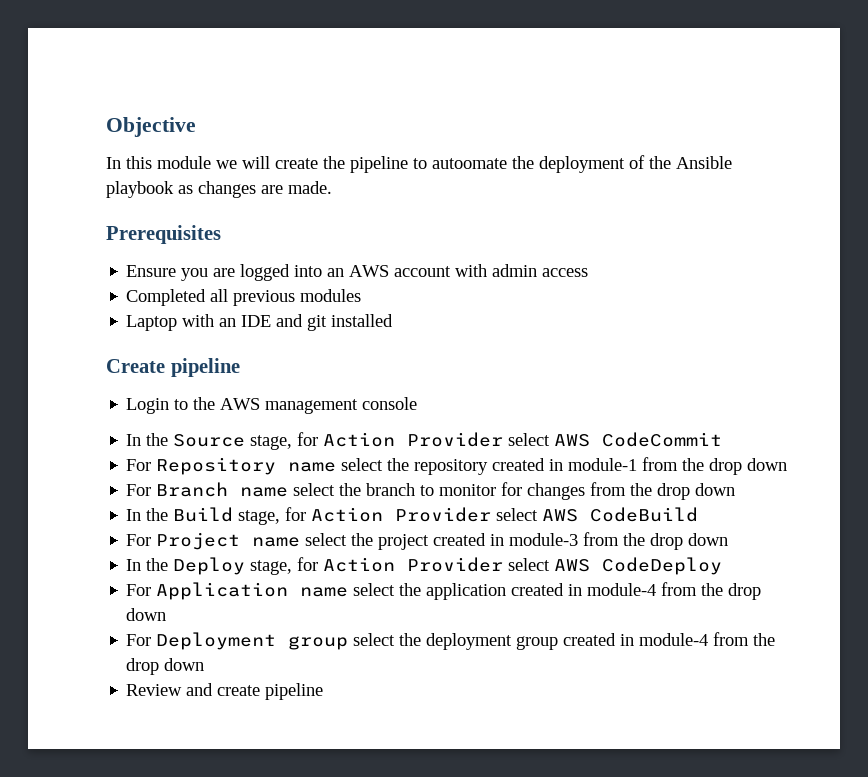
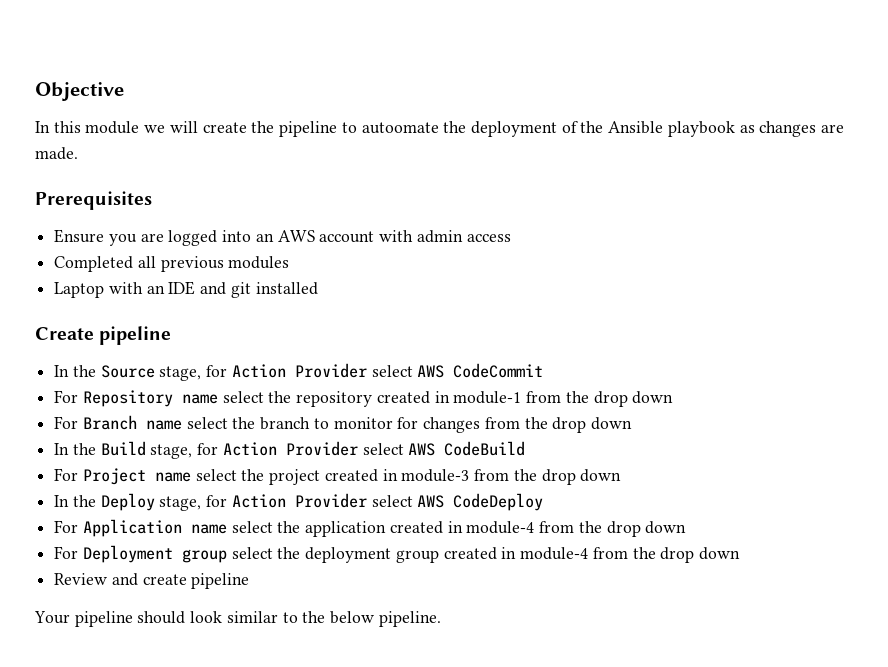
[126,397,418,414] // Login to the AWS management console -> (172, 335) none
(324, 691) none -> [34,611,441,627] // Your pipeline should look similar to the below pipeline.

